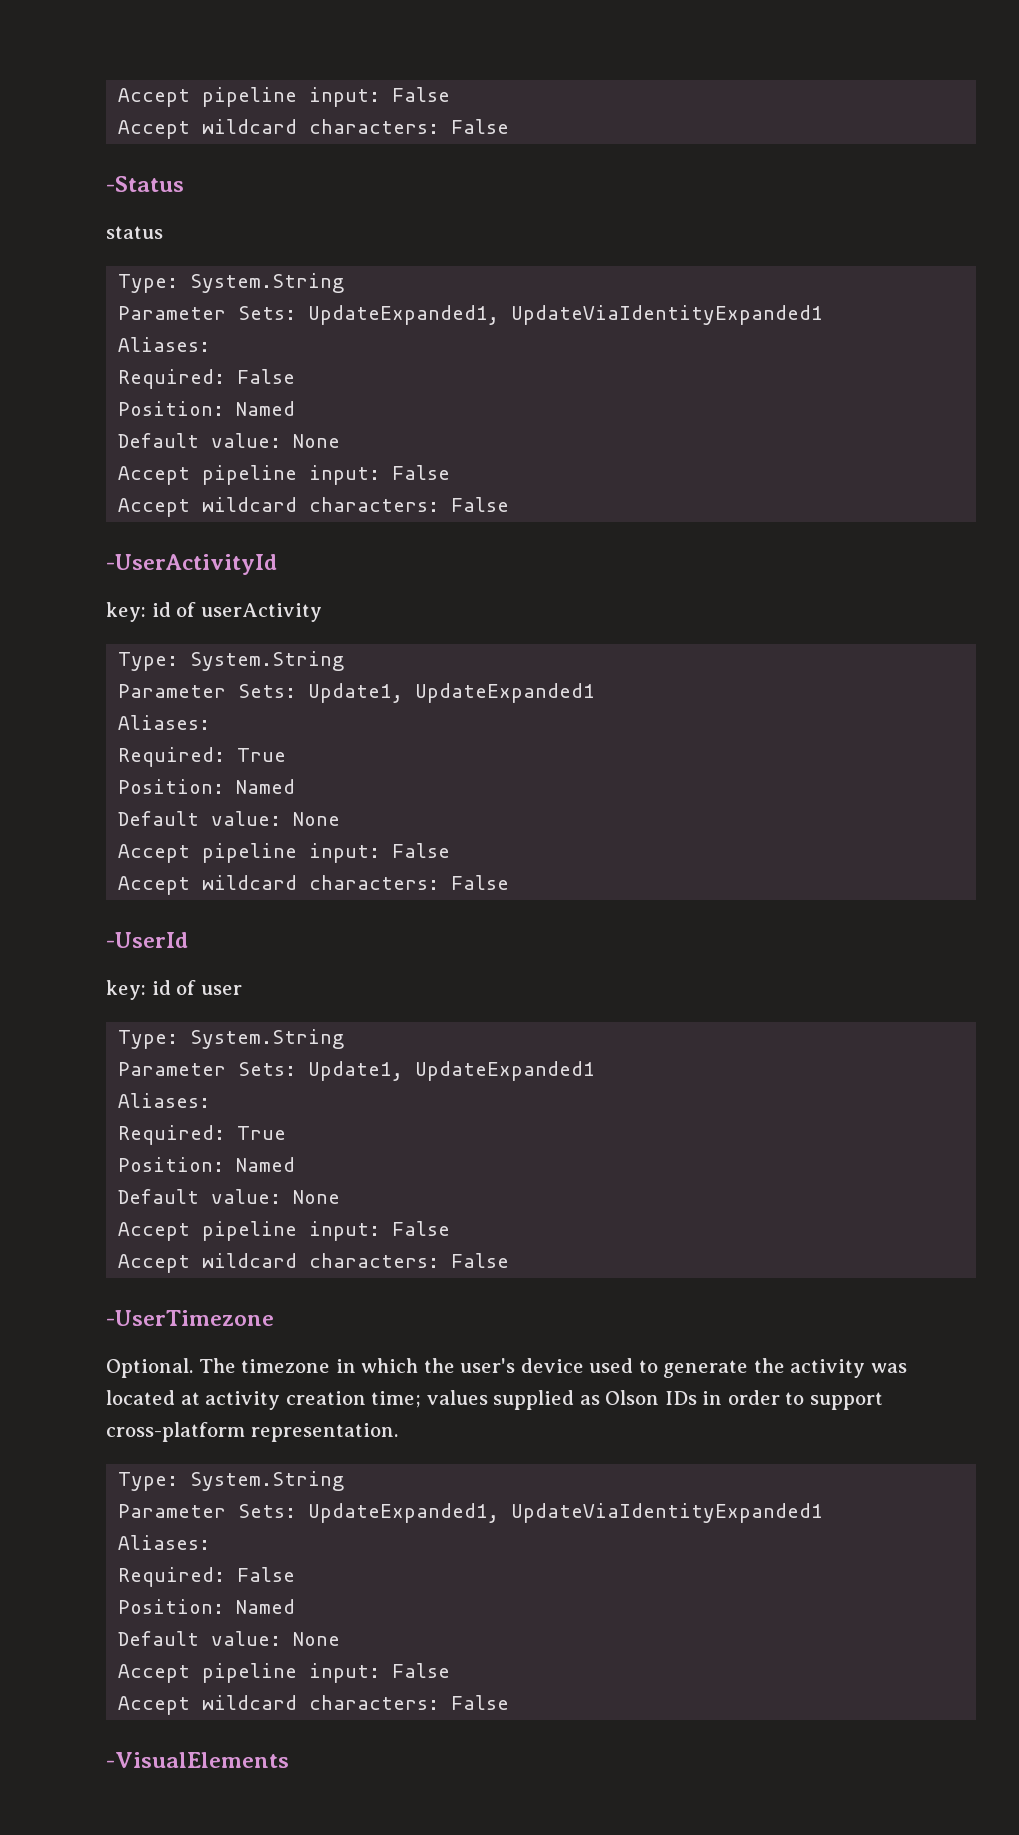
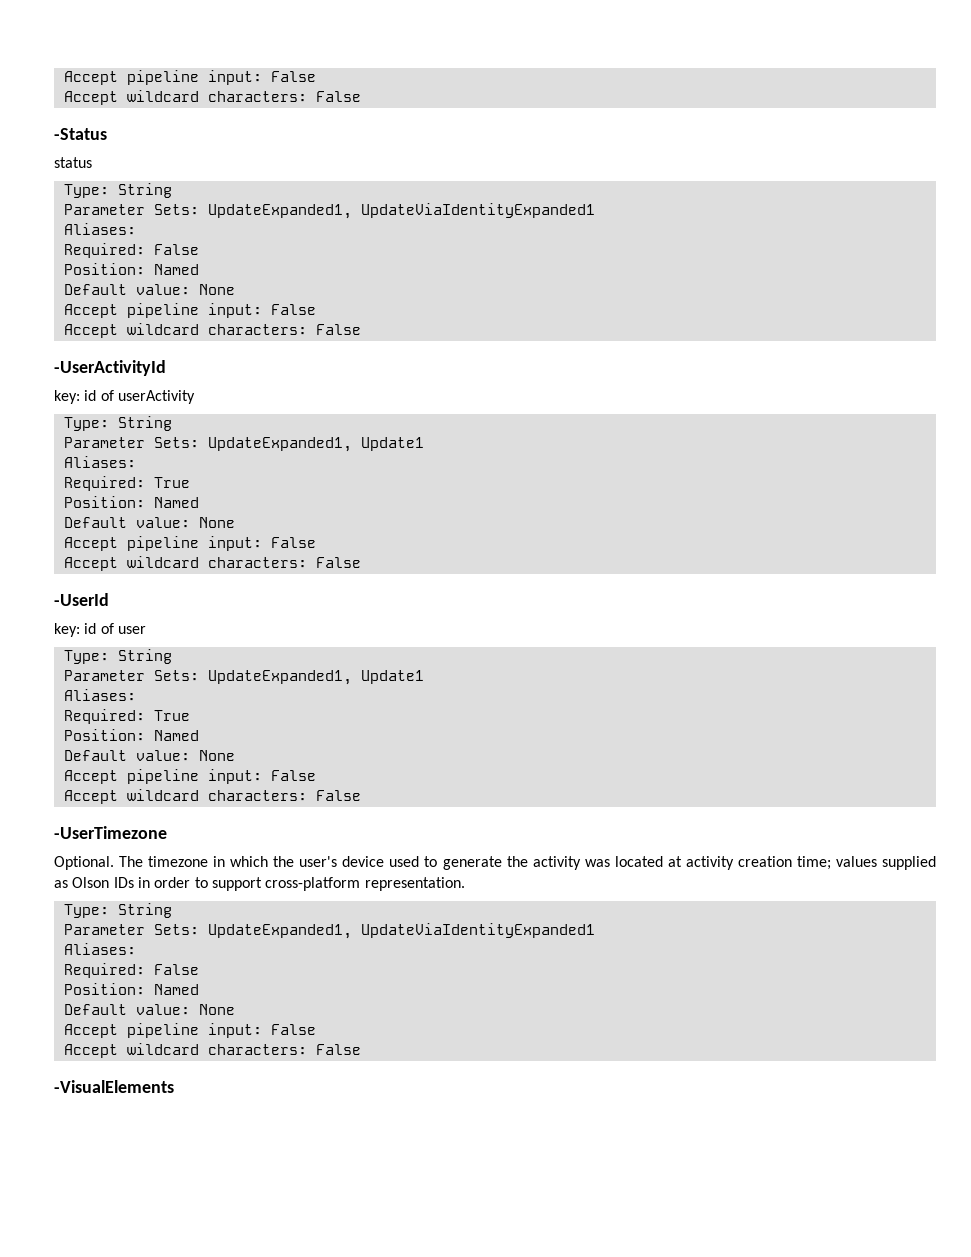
[190,273,345,293] System.String -> [117,183,172,198] String
[190,651,345,671] [118,683,596,703] System.String // Parameter Sets: Update1, UpdateExpanded1 -> [117,416,172,431] [63,437,424,452] String // Parameter Sets: UpdateExpanded1, Update1
[190,1029,345,1049] [118,1061,596,1081] System.String // Parameter Sets: Update1, UpdateExpanded1 -> [117,649,172,664] [63,670,424,685] String // Parameter Sets: UpdateExpanded1, Update1
[190,1471,345,1491] System.String -> [117,903,172,918] String

